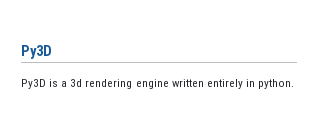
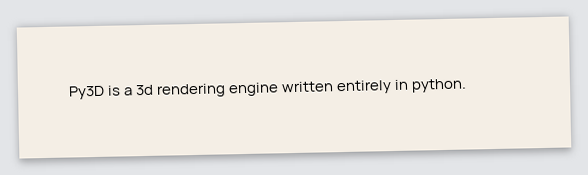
[21,45,52,59] [21,79,46,89] Py3D // Py3D -> [68,85,105,100] Py3D

